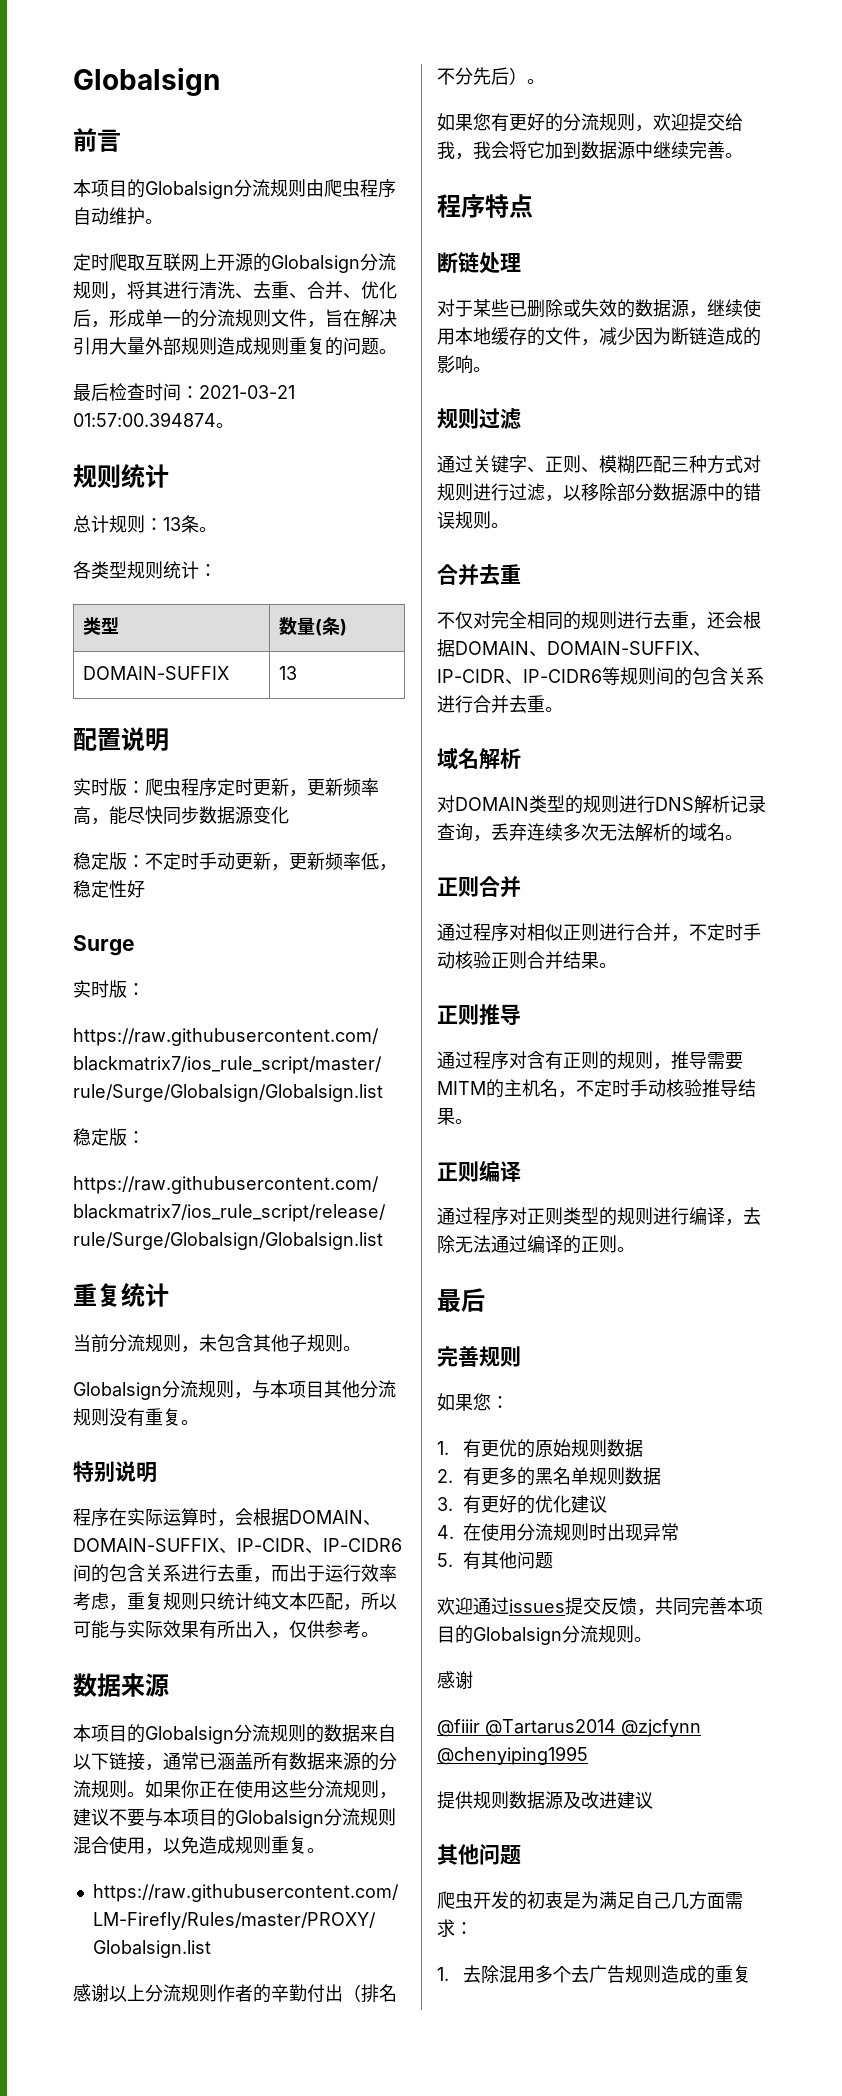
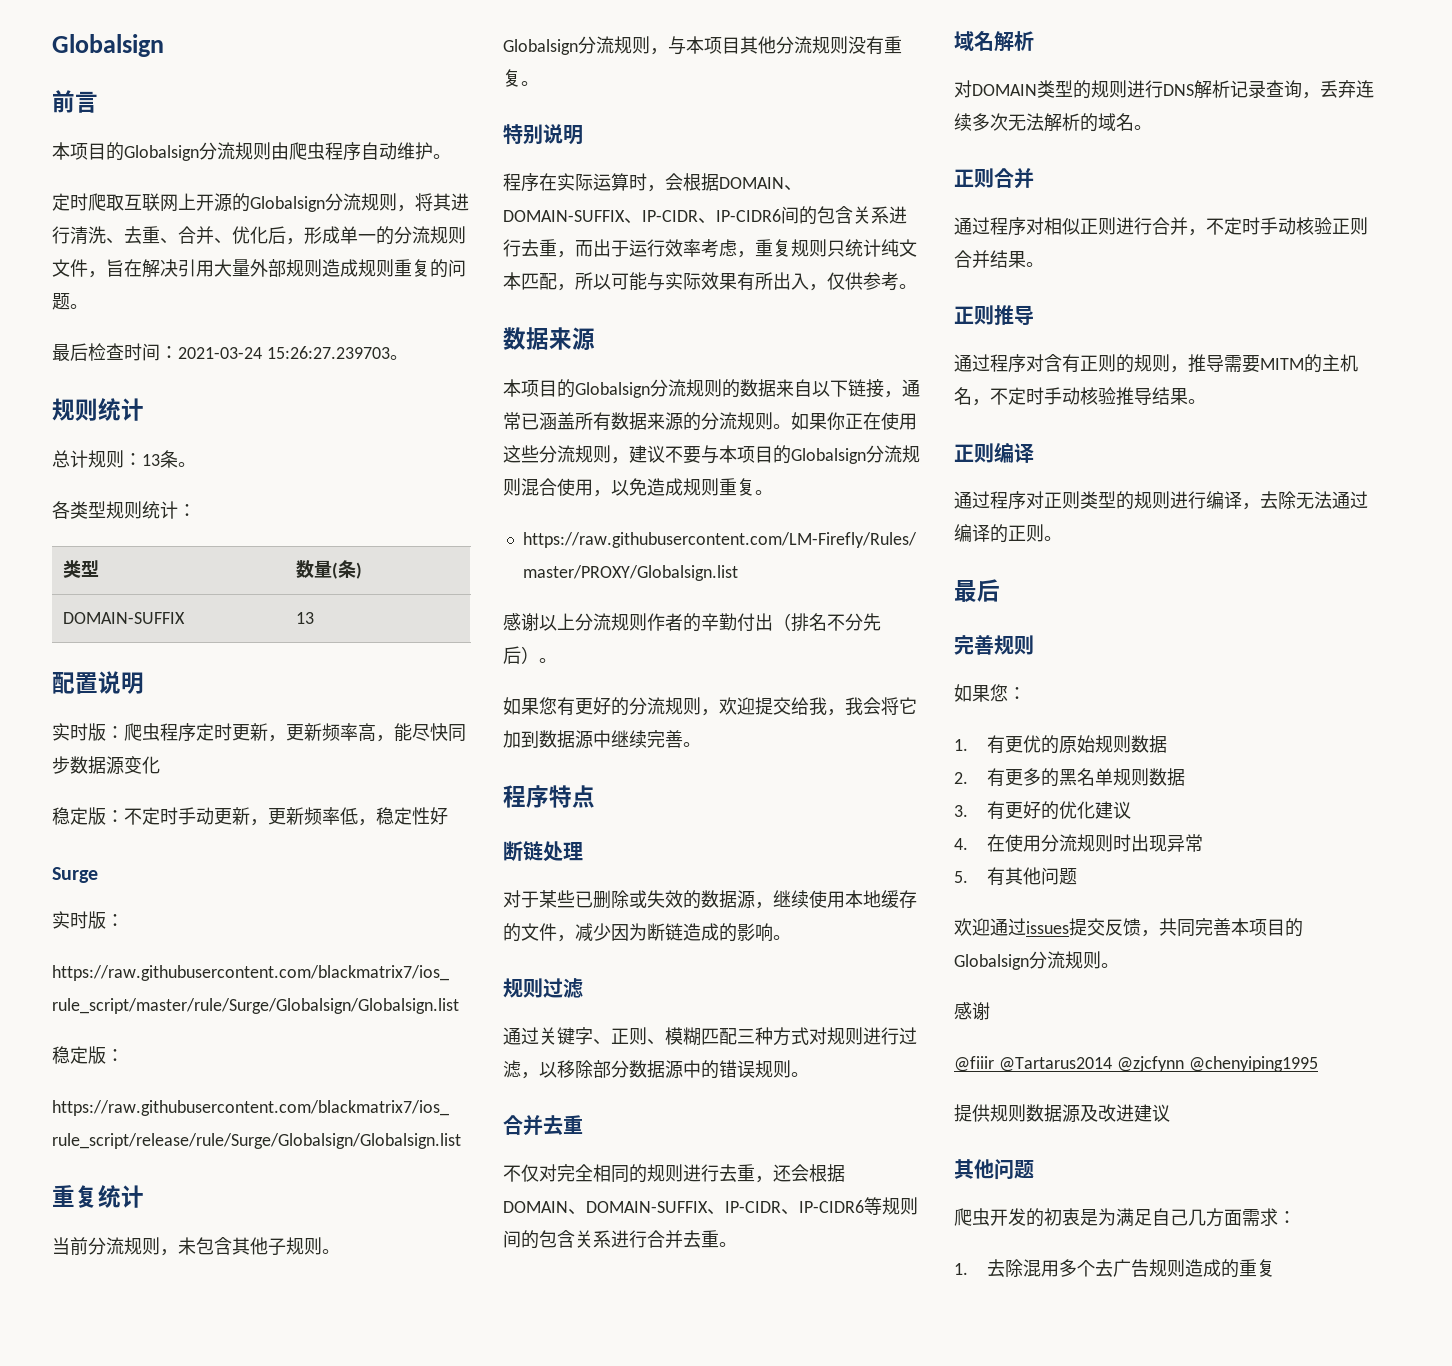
[199,385,295,399] [73,412,216,427] 2021-03-21 01:57:00.394874 -> [178,346,390,359] 2021-03-24 15:26:27.239703

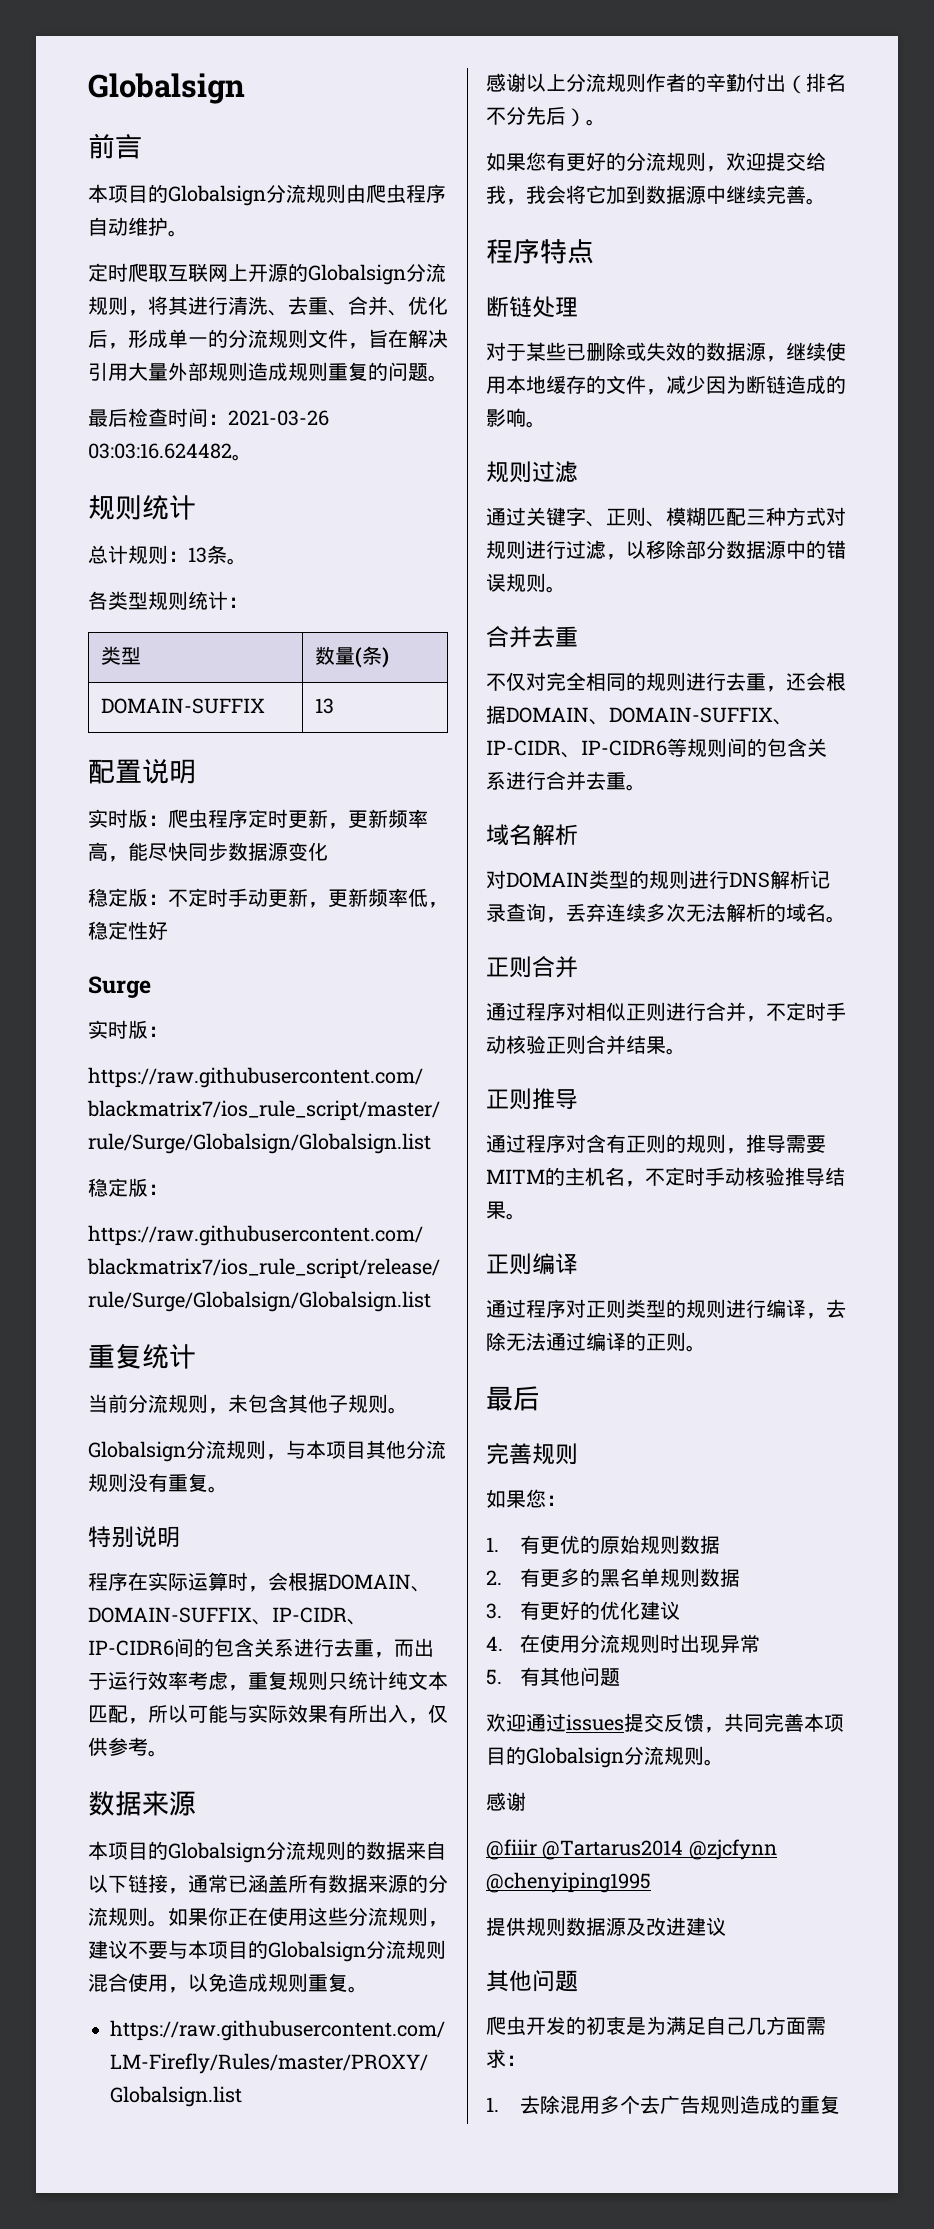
[178,346,390,359] 2021-03-24 15:26:27.239703 -> [228,410,329,426] [88,443,232,459] 2021-03-26 03:03:16.624482

